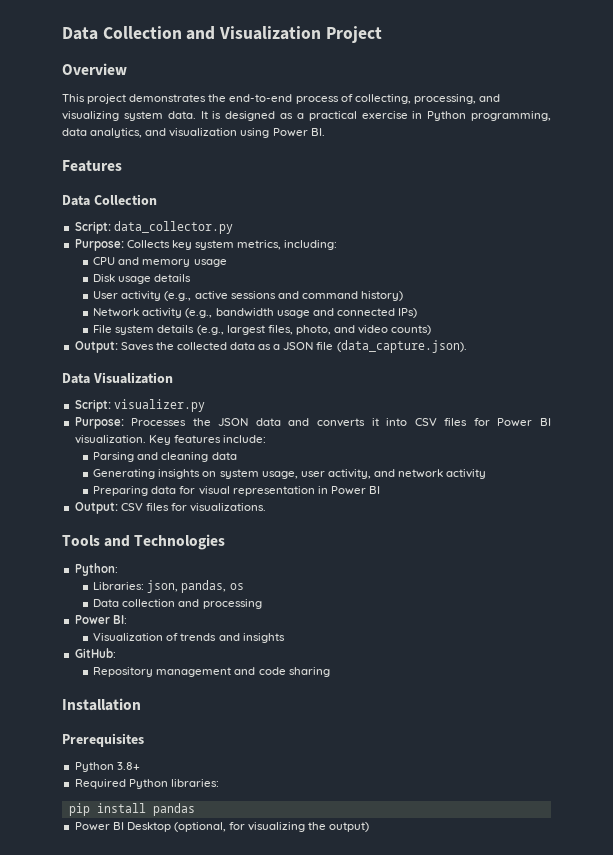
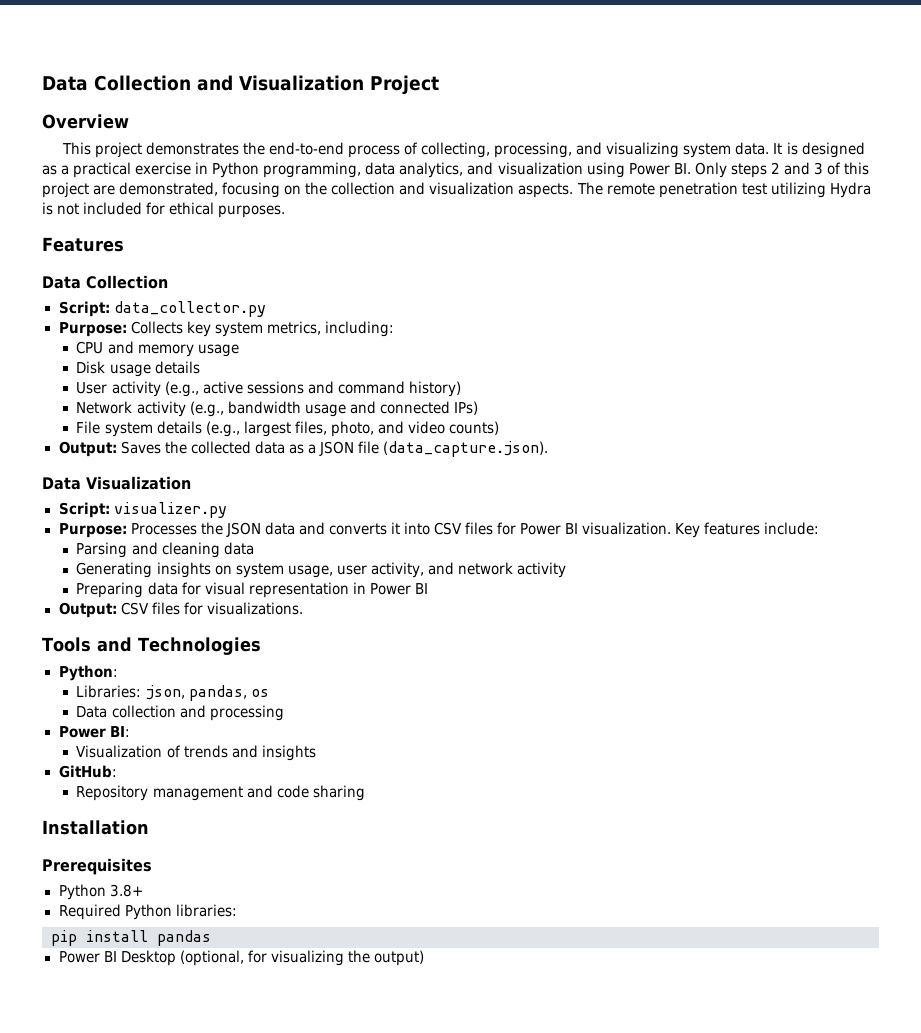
(325, 132) none -> [694,162,869,178] [42,182,871,198] [42,202,286,218] Only steps 2 and 3 of this project are demonstrated, focusing on the collection and visualization aspects. The remote penetration test utilizing Hydra is not included for ethical purposes.

